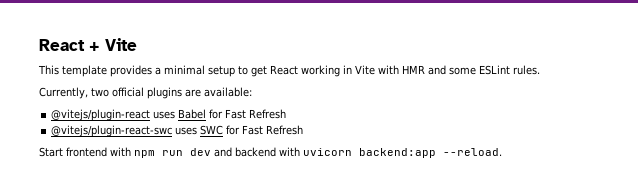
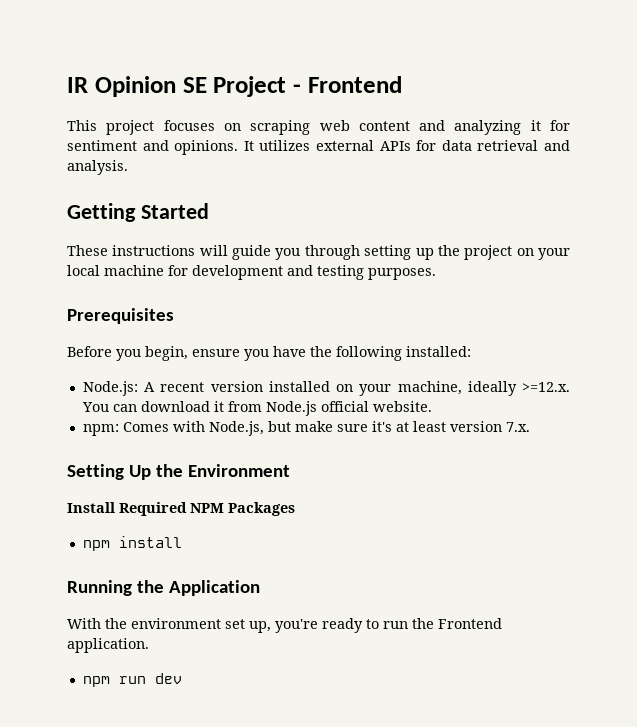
[39,38,137,51] [38,65,540,77] [39,87,252,99] [51,109,287,121] [51,125,304,137] [39,147,502,158] React + Vite // This template provides a minimal setup to get React working in Vite with HMR and some ESLint rules. // Currently, two official plugins are available: // @vitejs/plugin-react uses Babel for Fast Refresh // @vitejs/plugin-react-swc uses SWC for Fast Refresh // Start frontend with npm run dev and backend with uvicorn backend:app --reload. -> [67,76,402,97] [67,120,570,135] [67,140,571,155] [67,160,128,175] [67,203,209,222] [67,245,571,260] [67,265,436,280] [67,308,174,324] [67,346,471,361] [82,381,570,396] [81,401,432,416] [82,421,530,436] [67,464,290,480] [67,502,295,516] [82,536,182,551] [67,580,260,596] [67,618,502,633] [67,638,149,653] [82,673,182,687] IR Opinion SE Project - Frontend // This project focuses on scraping web content and analyzing it for sentiment and opinions. It utilizes external APIs for data retrieval and analysis. // Getting Started // These instructions will guide you through setting up the project on your local machine for development and testing purposes. // Prerequisites // Before you begin, ensure you have the following installed: // Node.js: A recent version installed on your machine, ideally >=12.x. You can download it from Node.js official website. // npm: Comes with Node.js, but make sure it's at least version 7.x. // Setting Up the Environment // Install Required NPM Packages // npm install // Running the Application // With the environment set up, you're ready to run the Frontend application. // npm run dev

